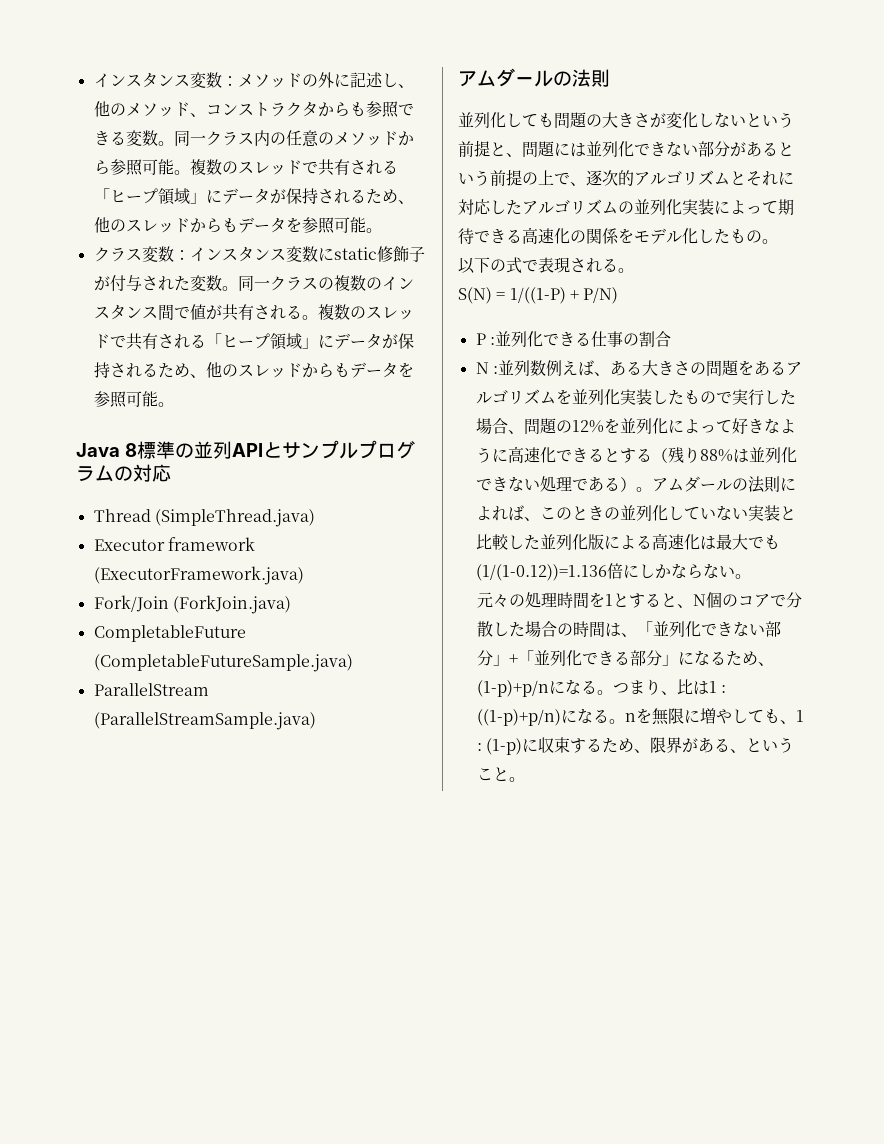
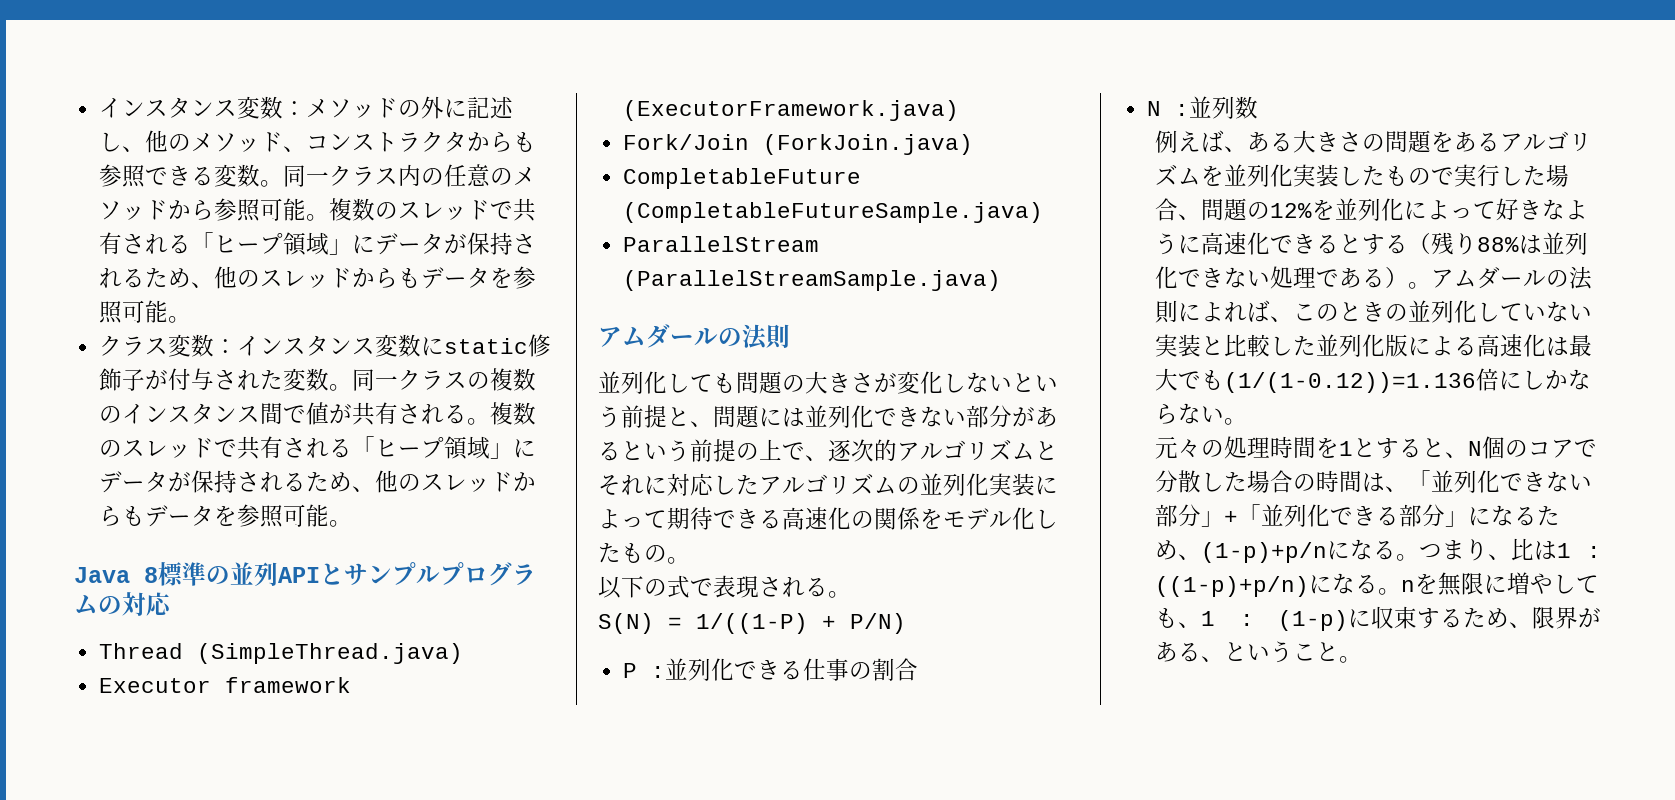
(546, 368) none -> (1258, 107) //

